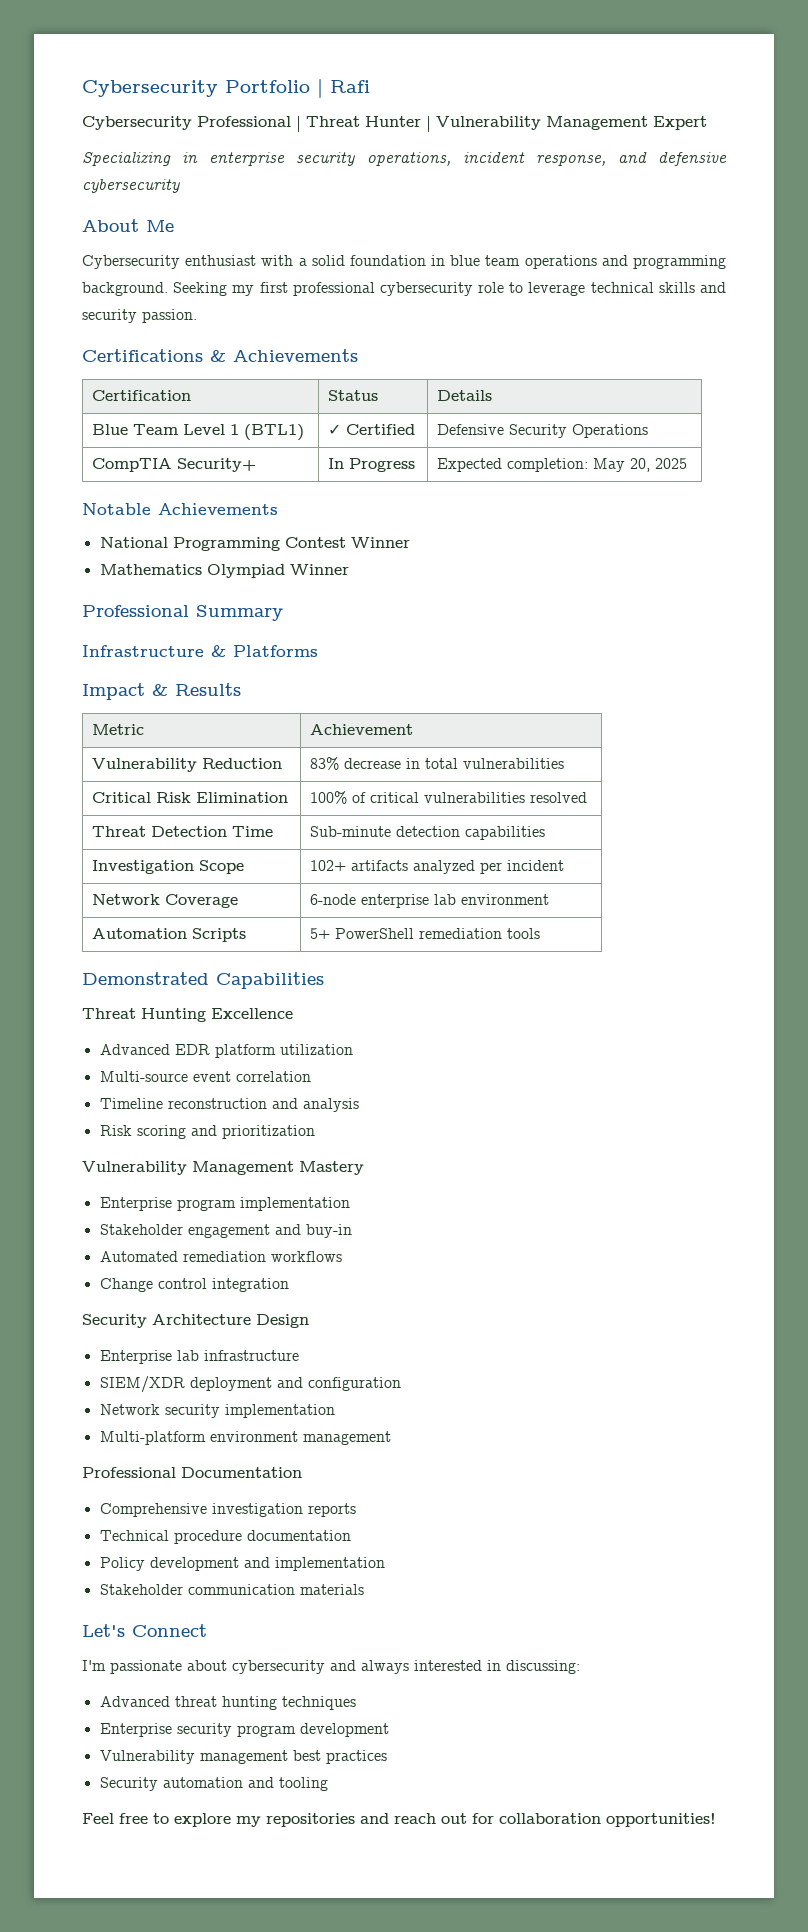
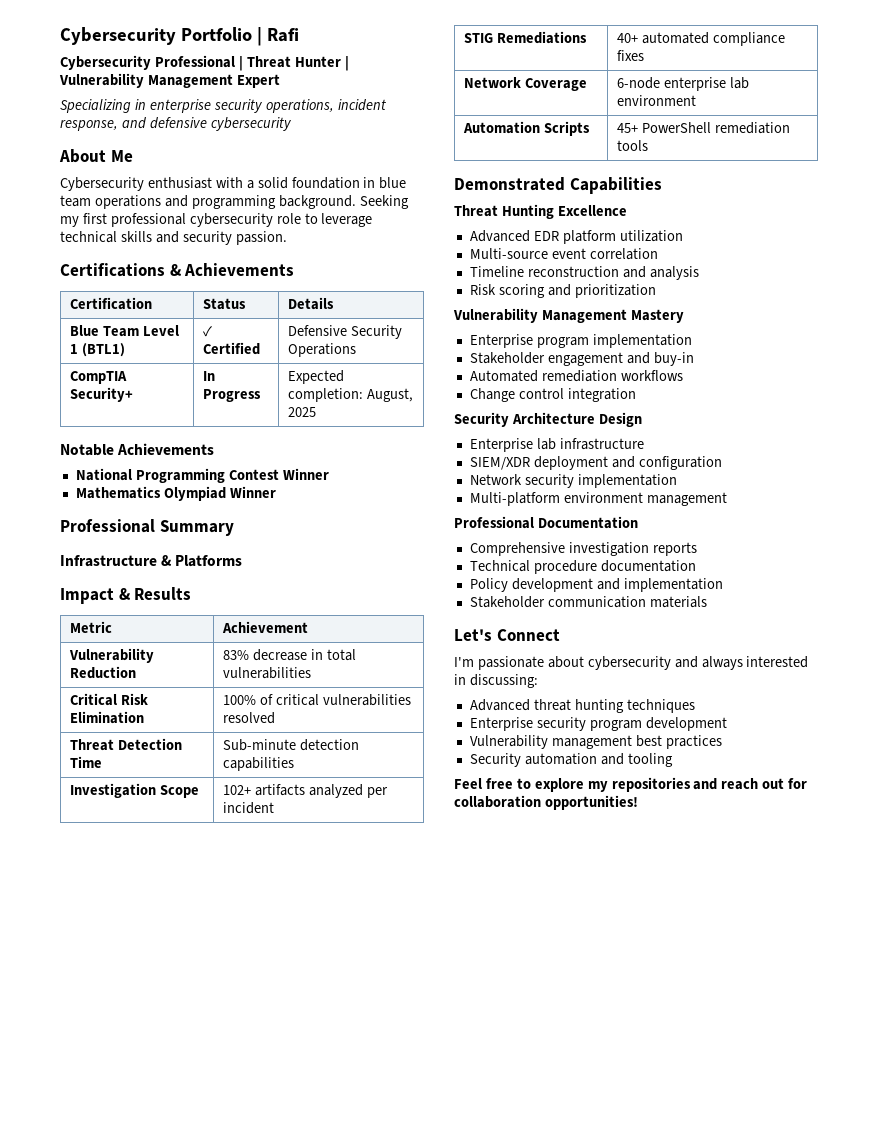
[593,458,651,472] May 20, -> [367,388,414,402] August,
(565, 865) none -> [464,31,588,44] [617,32,786,46] [617,50,645,61] // STIG Remediations | 40+ automated compliance fixes
[310,928,331,939] 5+ -> [617,123,639,133] 45+

